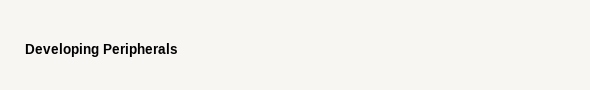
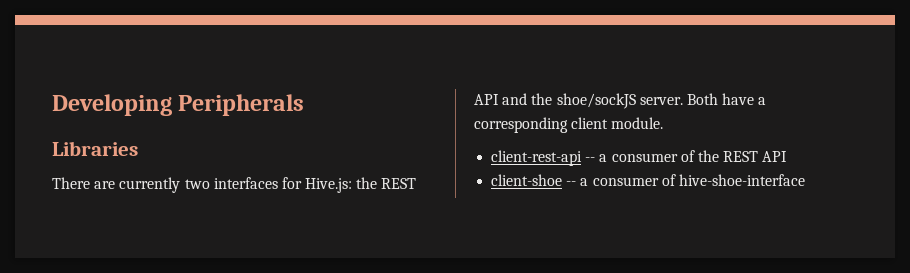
(178, 50) none -> [52,141,138,156] [52,177,417,193] [474,93,767,109] [474,117,664,133] [491,150,788,166] [491,174,805,186] // Libraries // There are currently two interfaces for Hive.js: the REST API and the shoe/sockJS server. Both have a corresponding client module. // client-rest-api -- a consumer of the REST API // client-shoe -- a consumer of hive-shoe-interface

